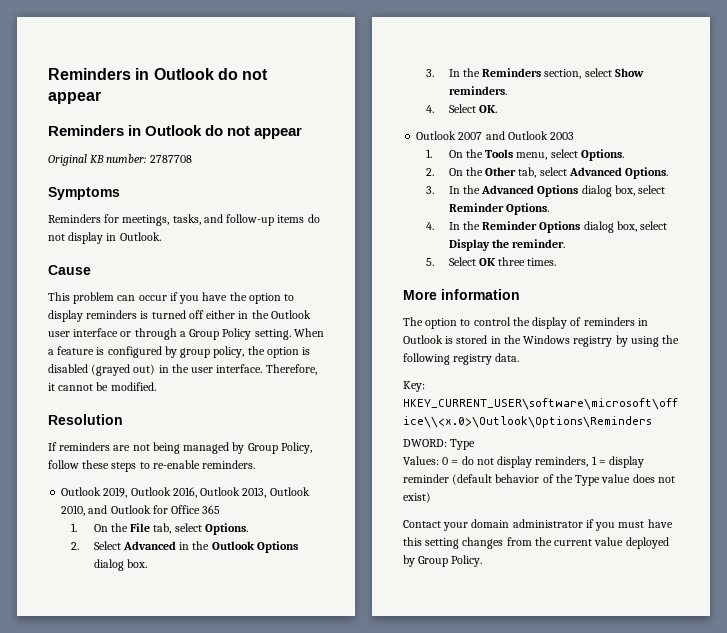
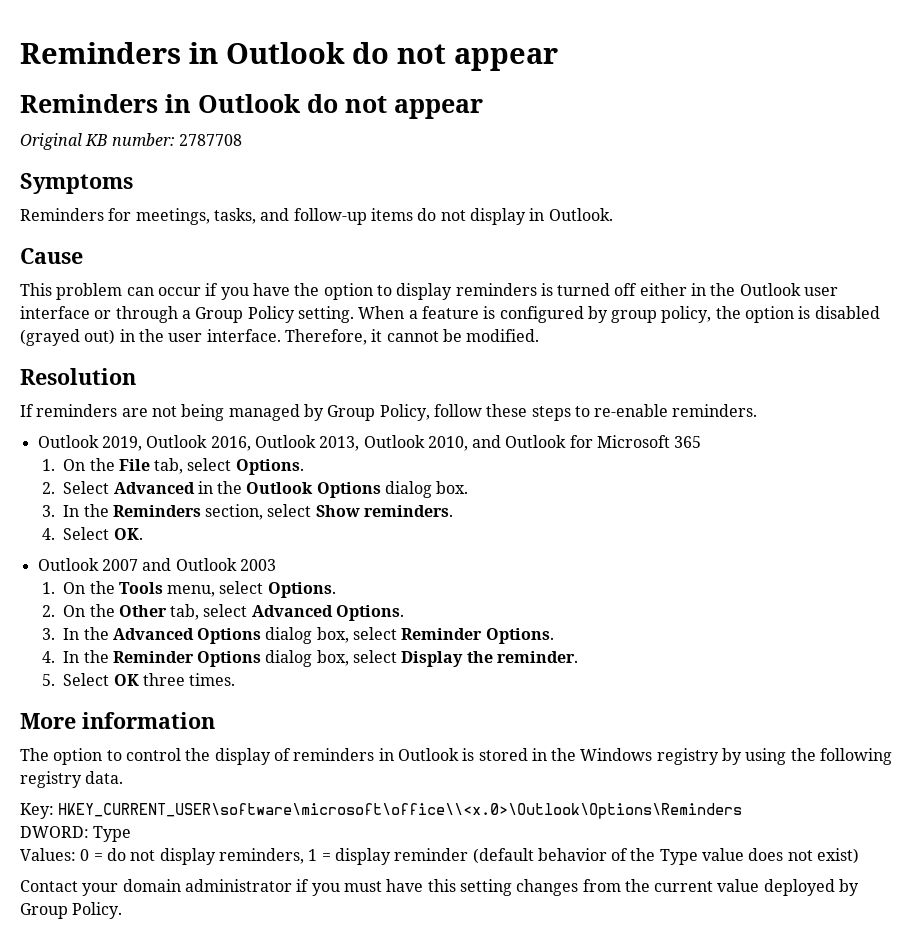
[171,505,201,514] Office -> [597,435,671,448] Microsoft

